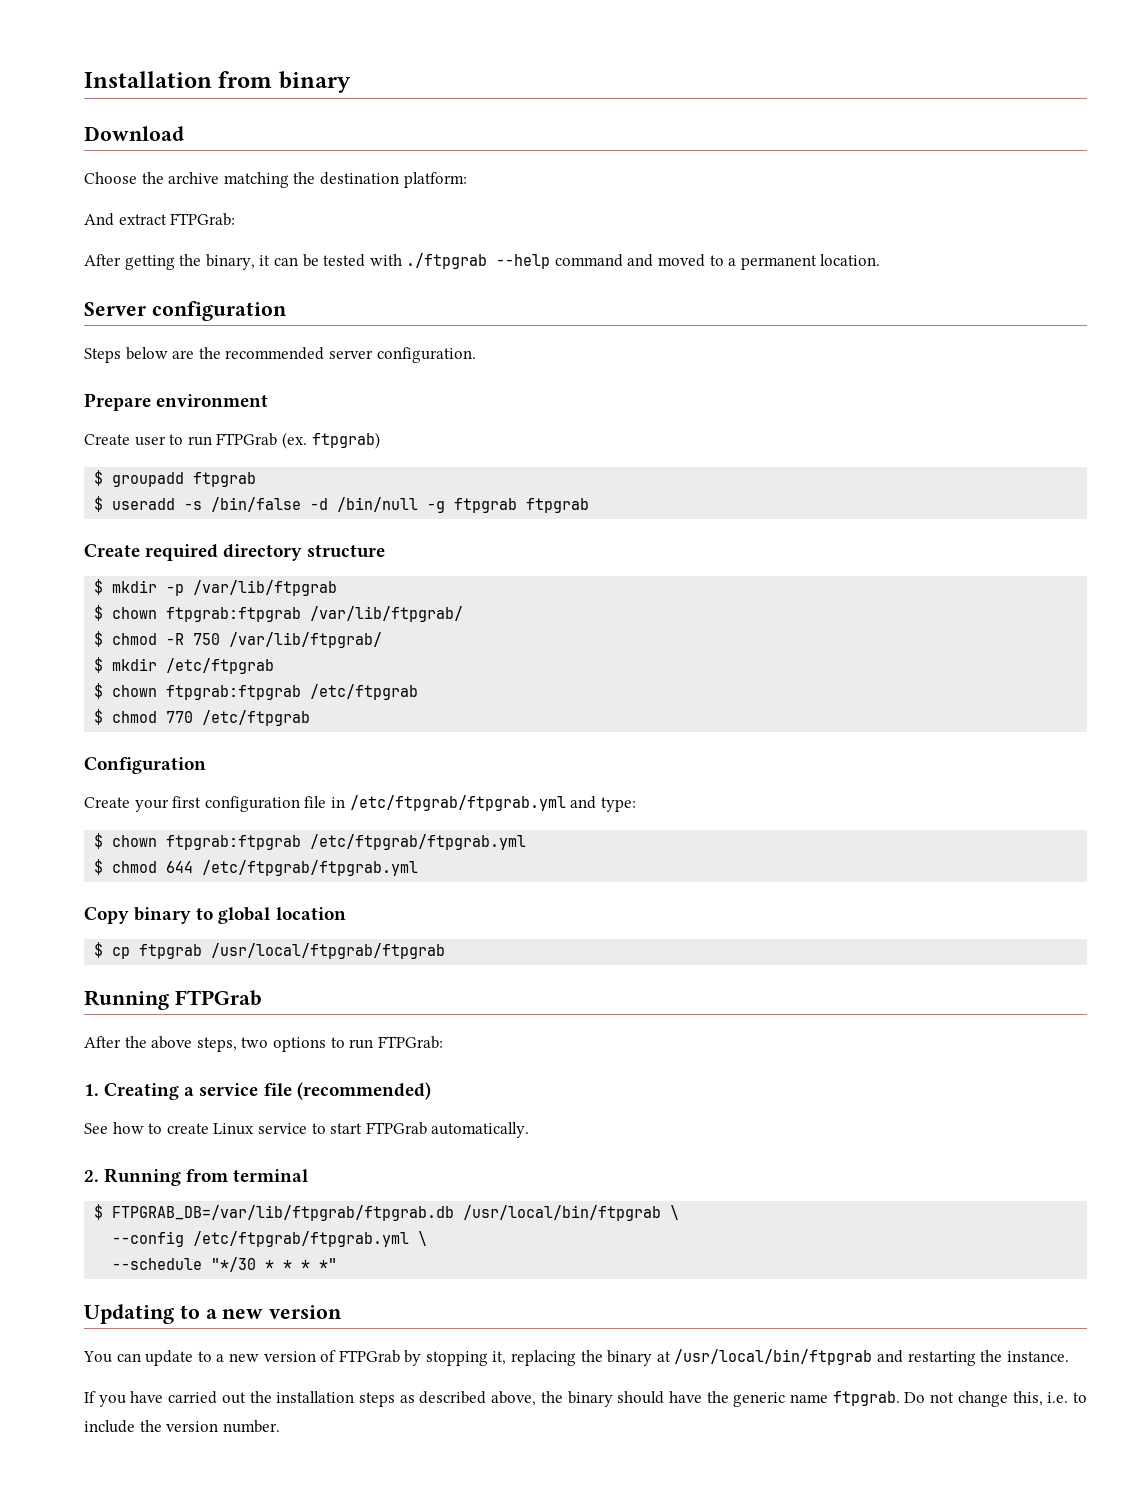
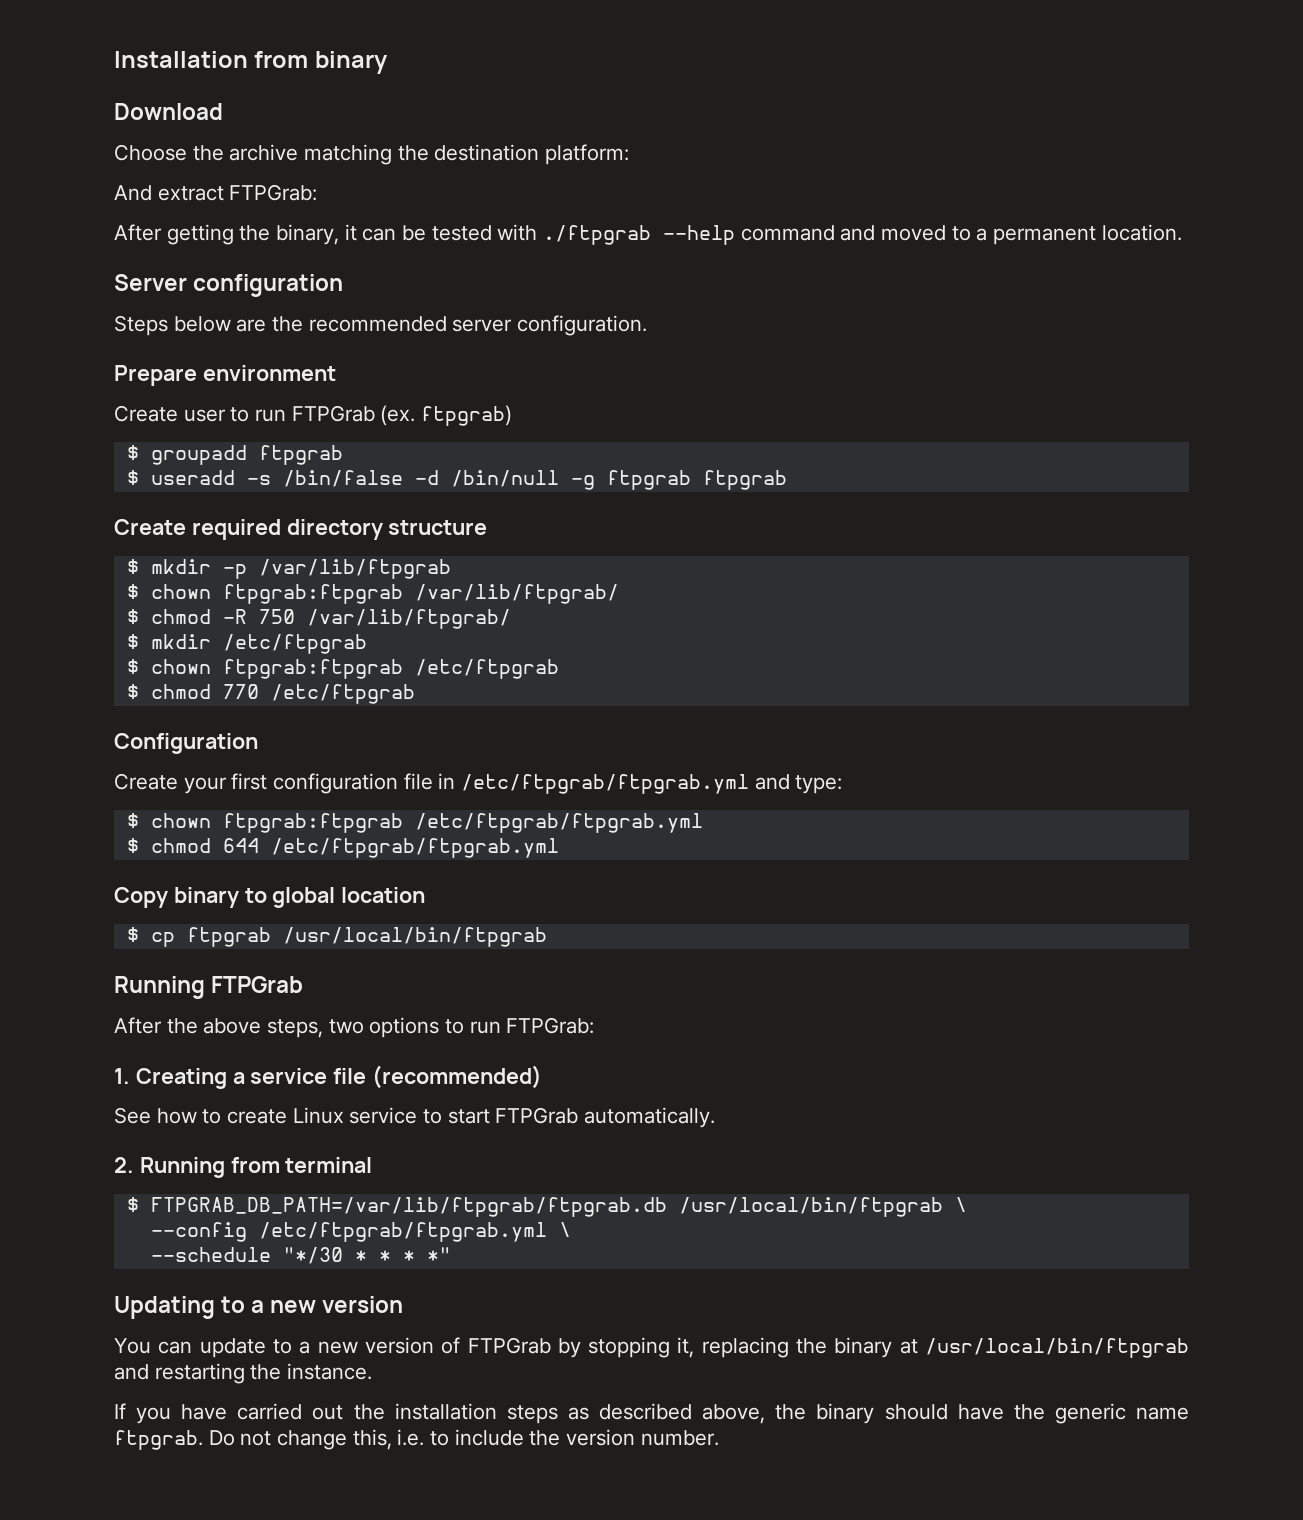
[211,943,446,959] /usr/local/ftpgrab/ftpgrab -> [282,927,547,947] /usr/local/bin/ftpgrab
[112,1205,455,1221] FTPGRAB_DB=/var/lib/ftpgrab/ftpgrab.db -> [150,1197,667,1217] FTPGRAB_DB_PATH=/var/lib/ftpgrab/ftpgrab.db

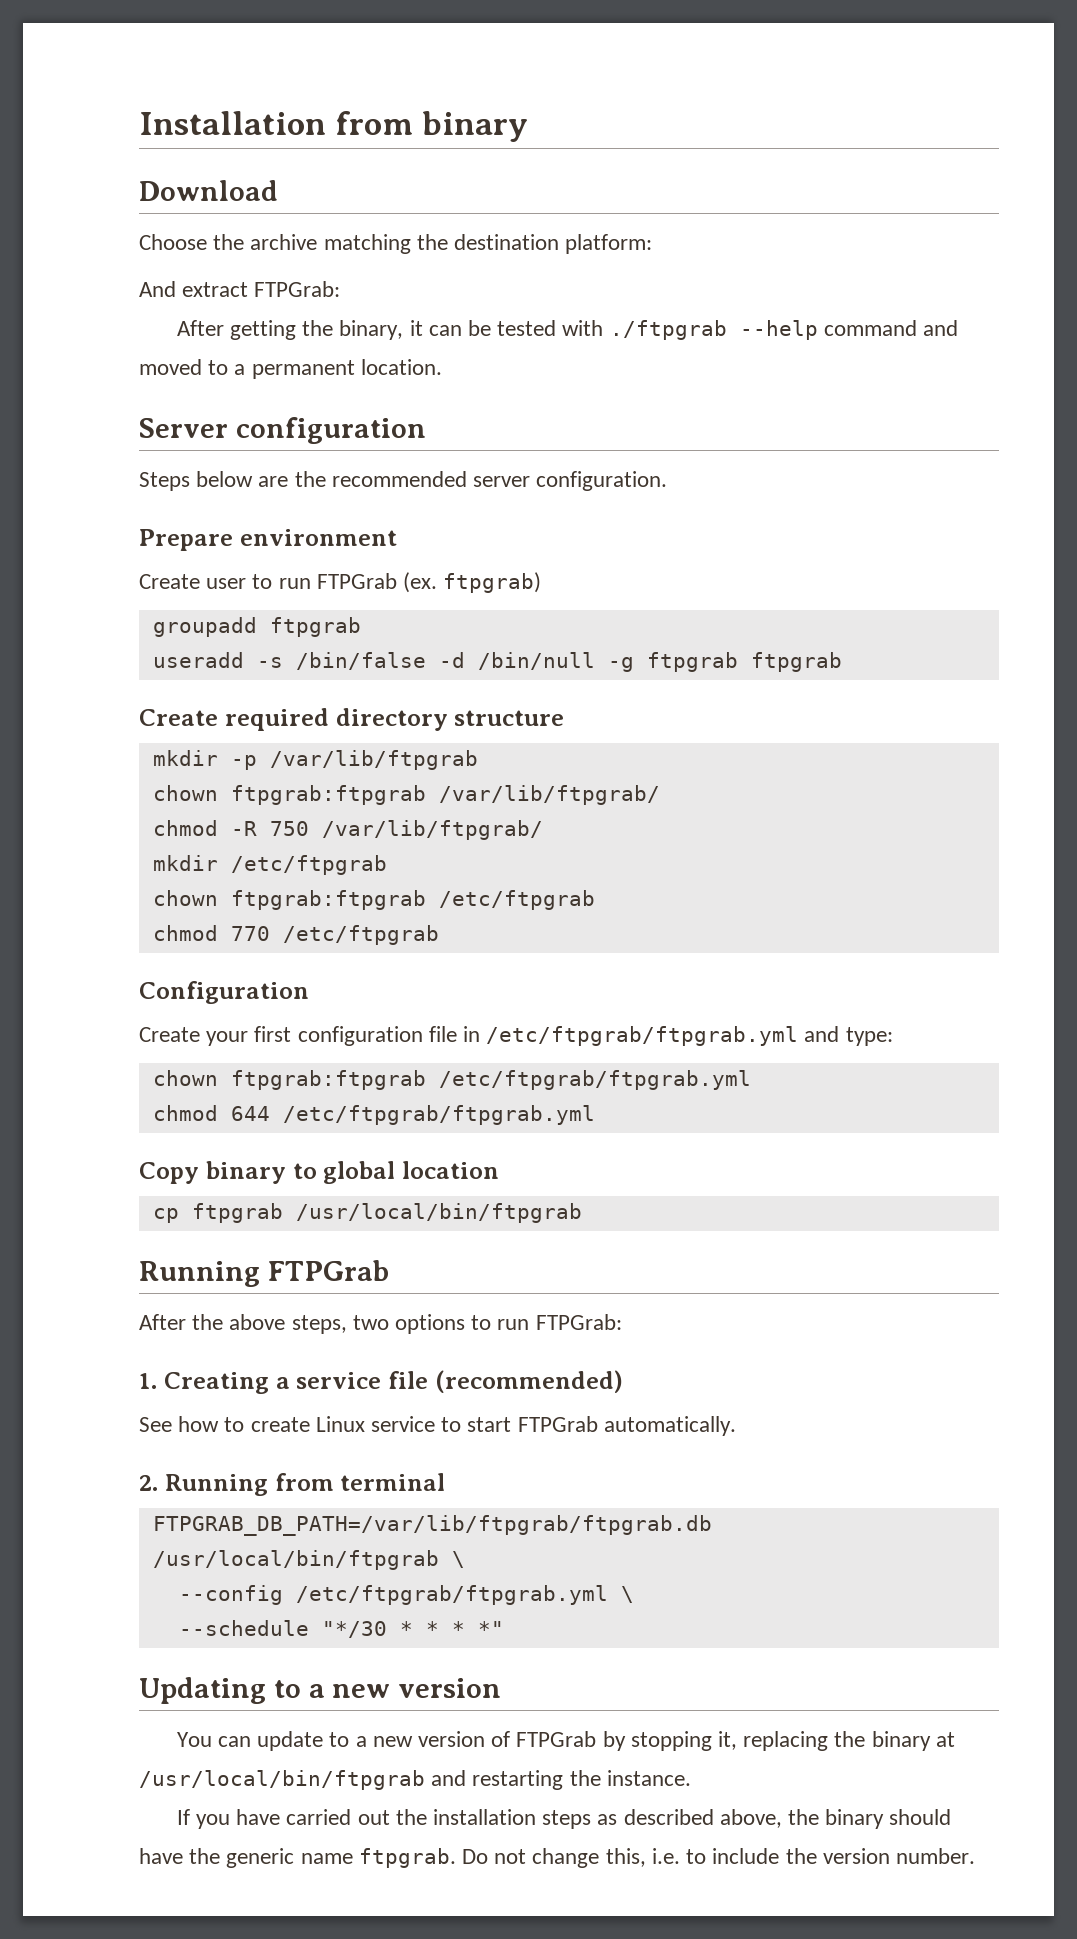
[126,445,139,460] $ -> (542, 582) none
[126,470,139,485] $ -> (361, 627) none
[126,559,139,574] $ -> (565, 718) none
[126,584,139,599] $ -> (478, 760) none
[126,609,139,624] $ -> (660, 795) none
[126,634,139,649] $ -> (543, 830) none
[126,659,139,674] $ -> (387, 865) none
[126,684,139,699] $ -> (595, 900) none
[126,813,139,828] $ -> (893, 1036) none
[126,838,139,853] $ -> (751, 1080) none
[126,927,139,942] $ -> (499, 1170) none
[126,1197,139,1212] $ -> (446, 1482) none

